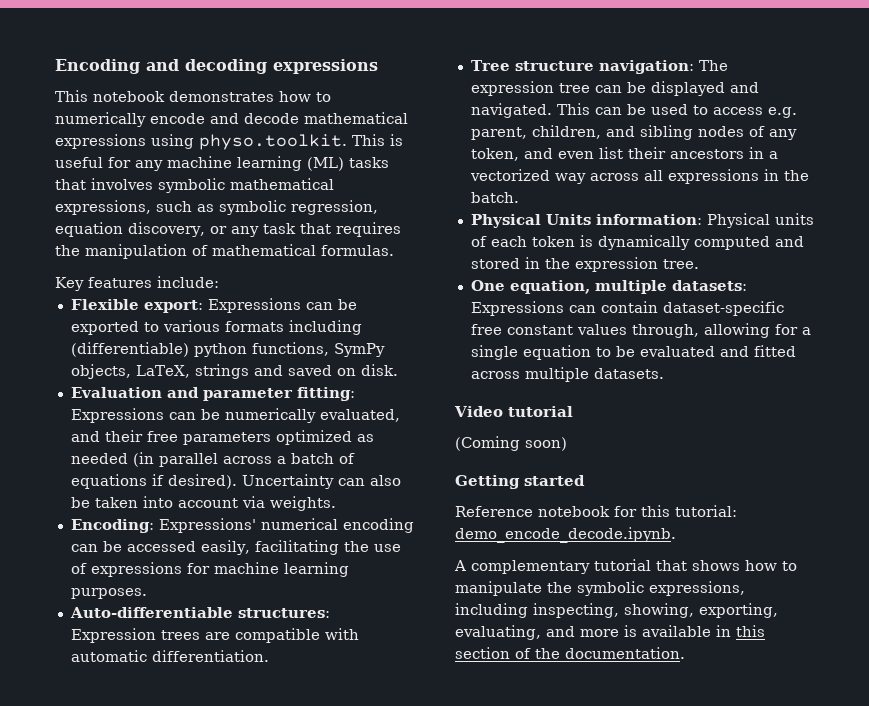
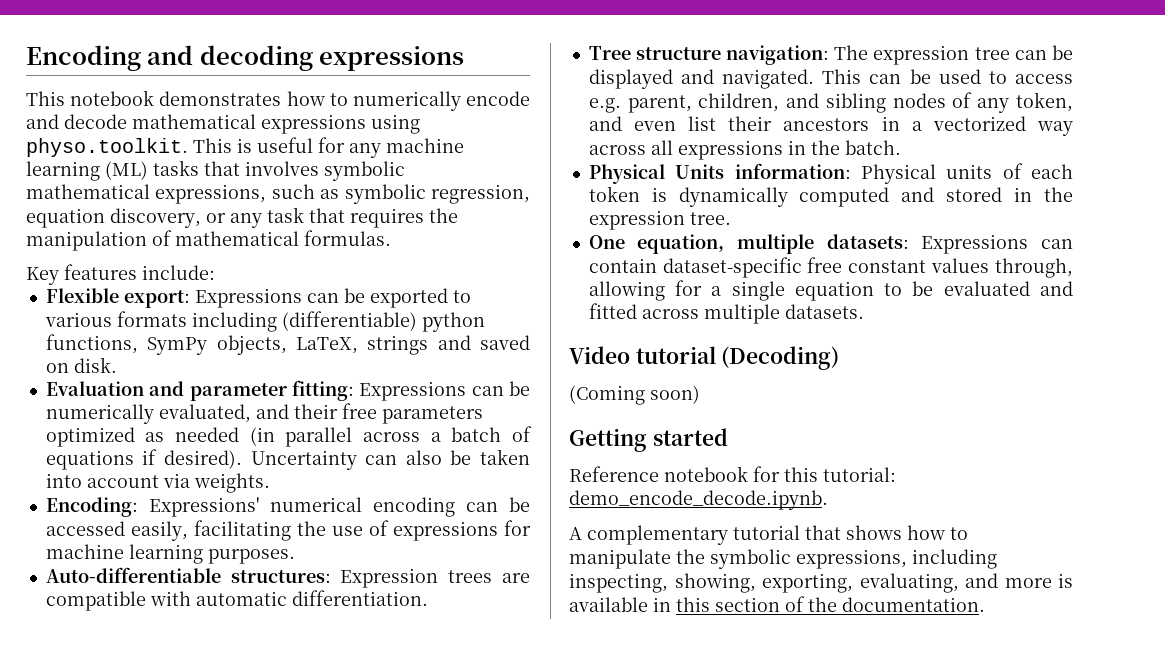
(573, 411) none -> [721,346,840,370] (Decoding)

